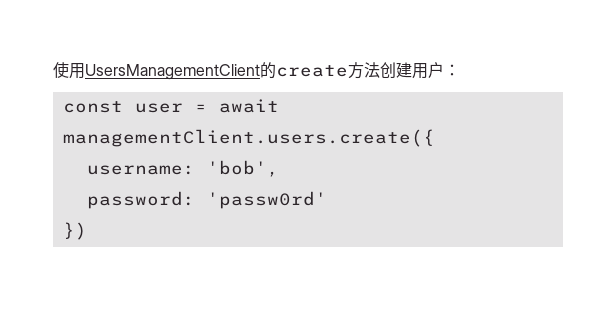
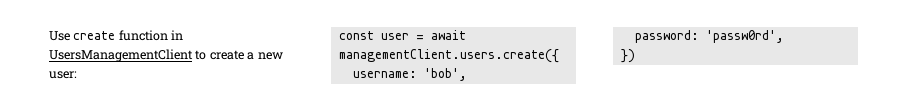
[53,62,460,80] 使用UsersManagementClient的create方法创建用户： -> [49,30,184,41] [49,49,283,62] [49,71,77,79] Use create function in UsersManagementClient to create a new user:
[206,191,327,209] 'passw0rd' -> [705,30,784,43] 'passw0rd',

